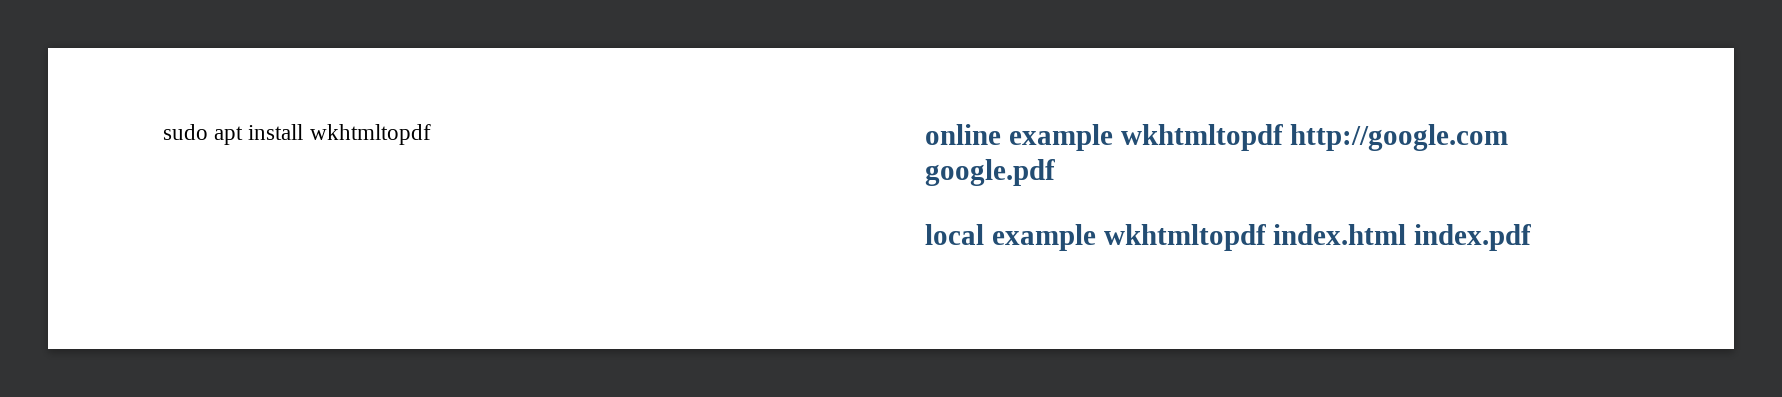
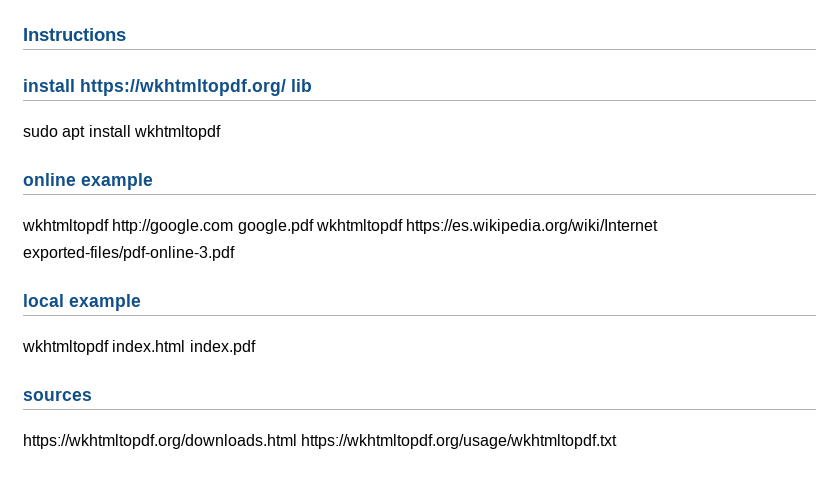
(163, 132) none -> [23,28,126,41] [23,79,312,96] Instructions // install https://wkhtmltopdf.org/ lib //
(1113, 137) none -> (153, 181) //
(1055, 172) none -> [315,219,659,234] [23,246,235,261] wkhtmltopdf https://es.wikipedia.org/wiki/Internet exported-files/pdf-online-3.pdf
(1096, 237) none -> (141, 302) //
(1532, 237) none -> [23,390,92,401] [23,434,618,449] // sources // https://wkhtmltopdf.org/downloads.html https://wkhtmltopdf.org/usage/wkhtmltopdf.txt

